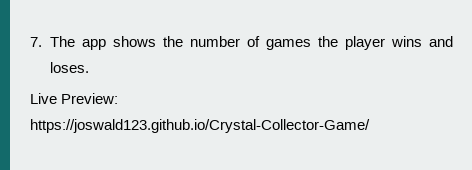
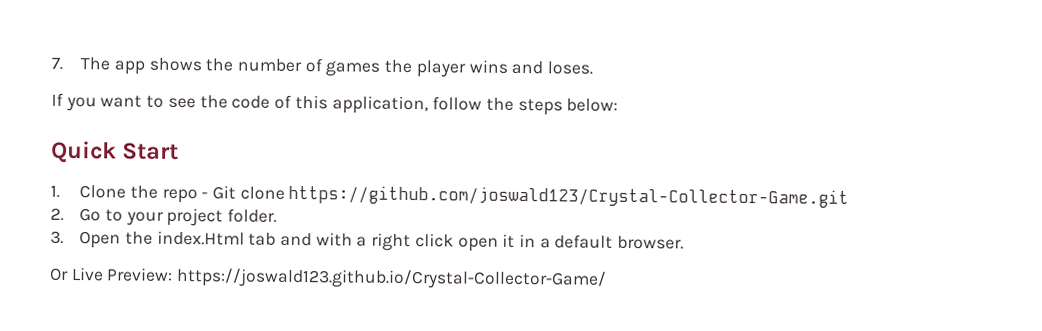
(90, 67) none -> [51,92,619,116] [51,140,180,164] [50,184,850,208] [50,207,277,227] [50,230,685,252] [49,267,69,281] If you want to see the code of this application, follow the steps below: // Quick Start // 1. Clone the repo - Git clone https://github.com/joswald123/Crystal-Collector-Game.git // 2. Go to your project folder. // 3. Open the index.Html tab and with a right click open it in a default browser. // Or

